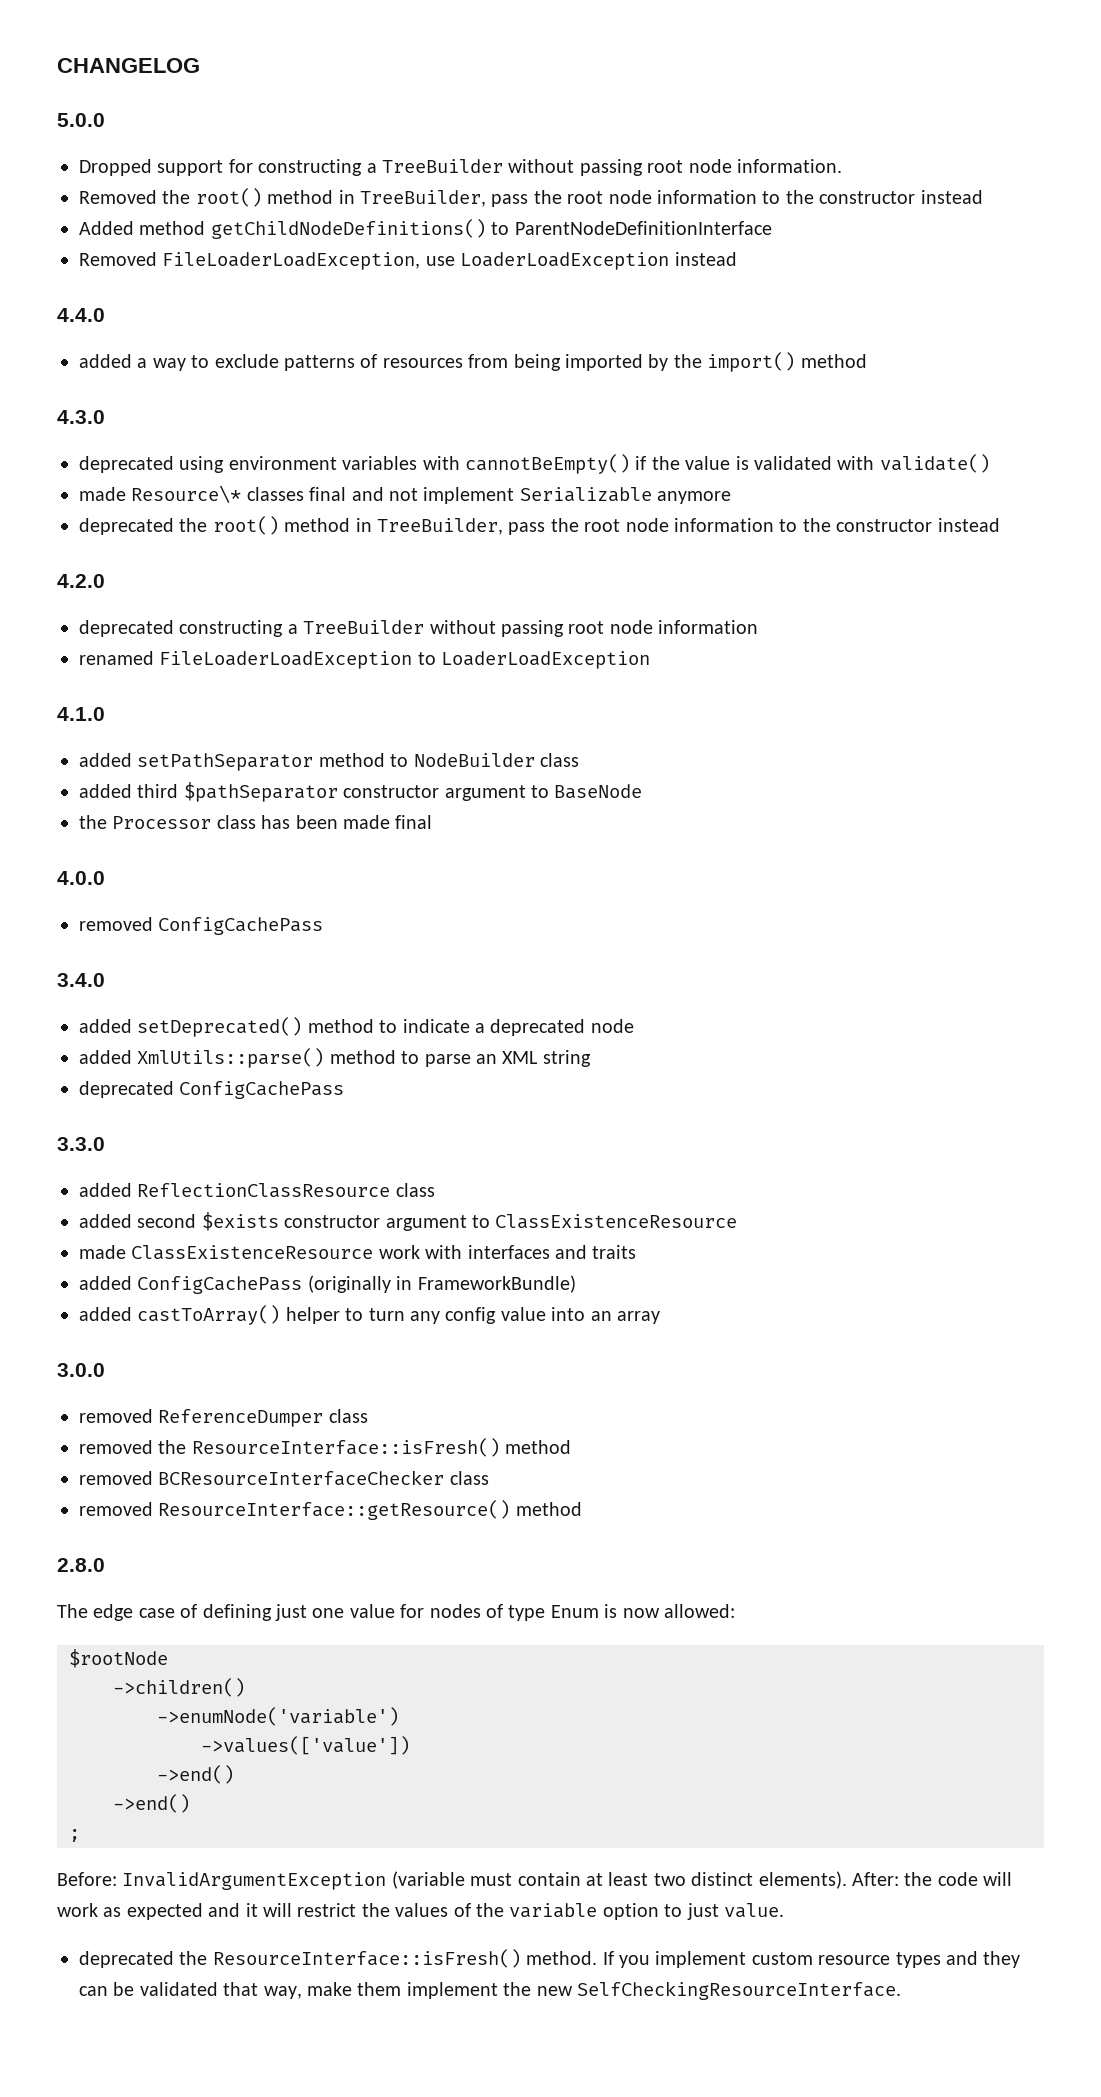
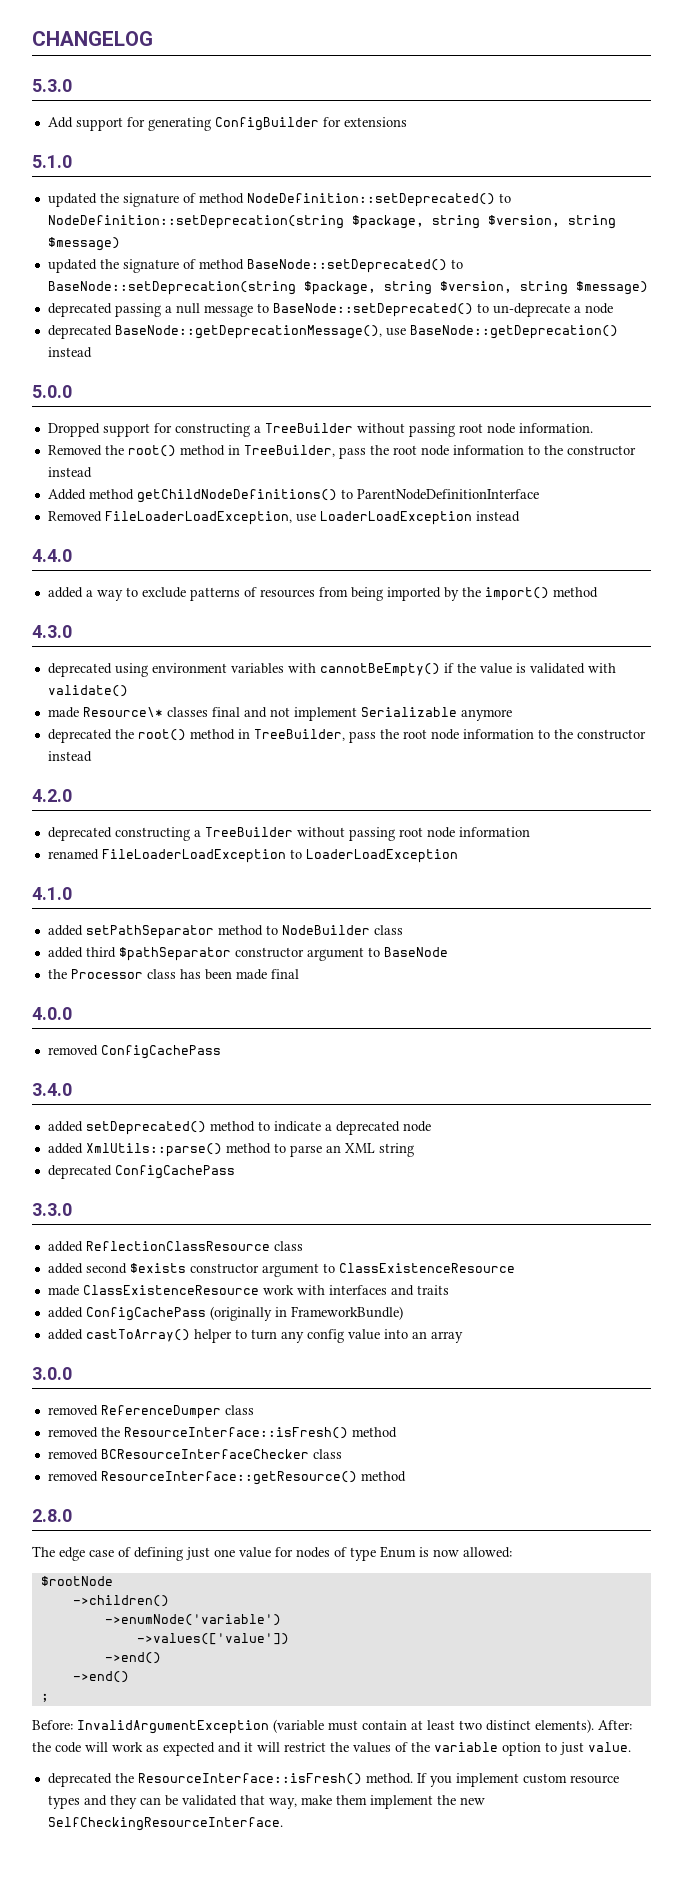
(200, 65) none -> [32,79,72,92] [47,117,407,131] [32,155,72,168] [47,193,511,207] [47,215,616,229] [47,237,120,251] [47,259,463,273] [47,281,648,295] [47,303,613,317] [47,325,618,339] [47,347,92,358] // 5.3.0 // Add support for generating ConfigBuilder for extensions // 5.1.0 // updated the signature of method NodeDefinition::setDeprecated() to NodeDefinition::setDeprecation(string $package, string $version, string $message) // updated the signature of method BaseNode::setDeprecated() to BaseNode::setDeprecation(string $package, string $version, string $message) // deprecated passing a null message to BaseNode::setDeprecated() to un-deprecate a node // deprecated BaseNode::getDeprecationMessage(), use BaseNode::getDeprecation() instead

